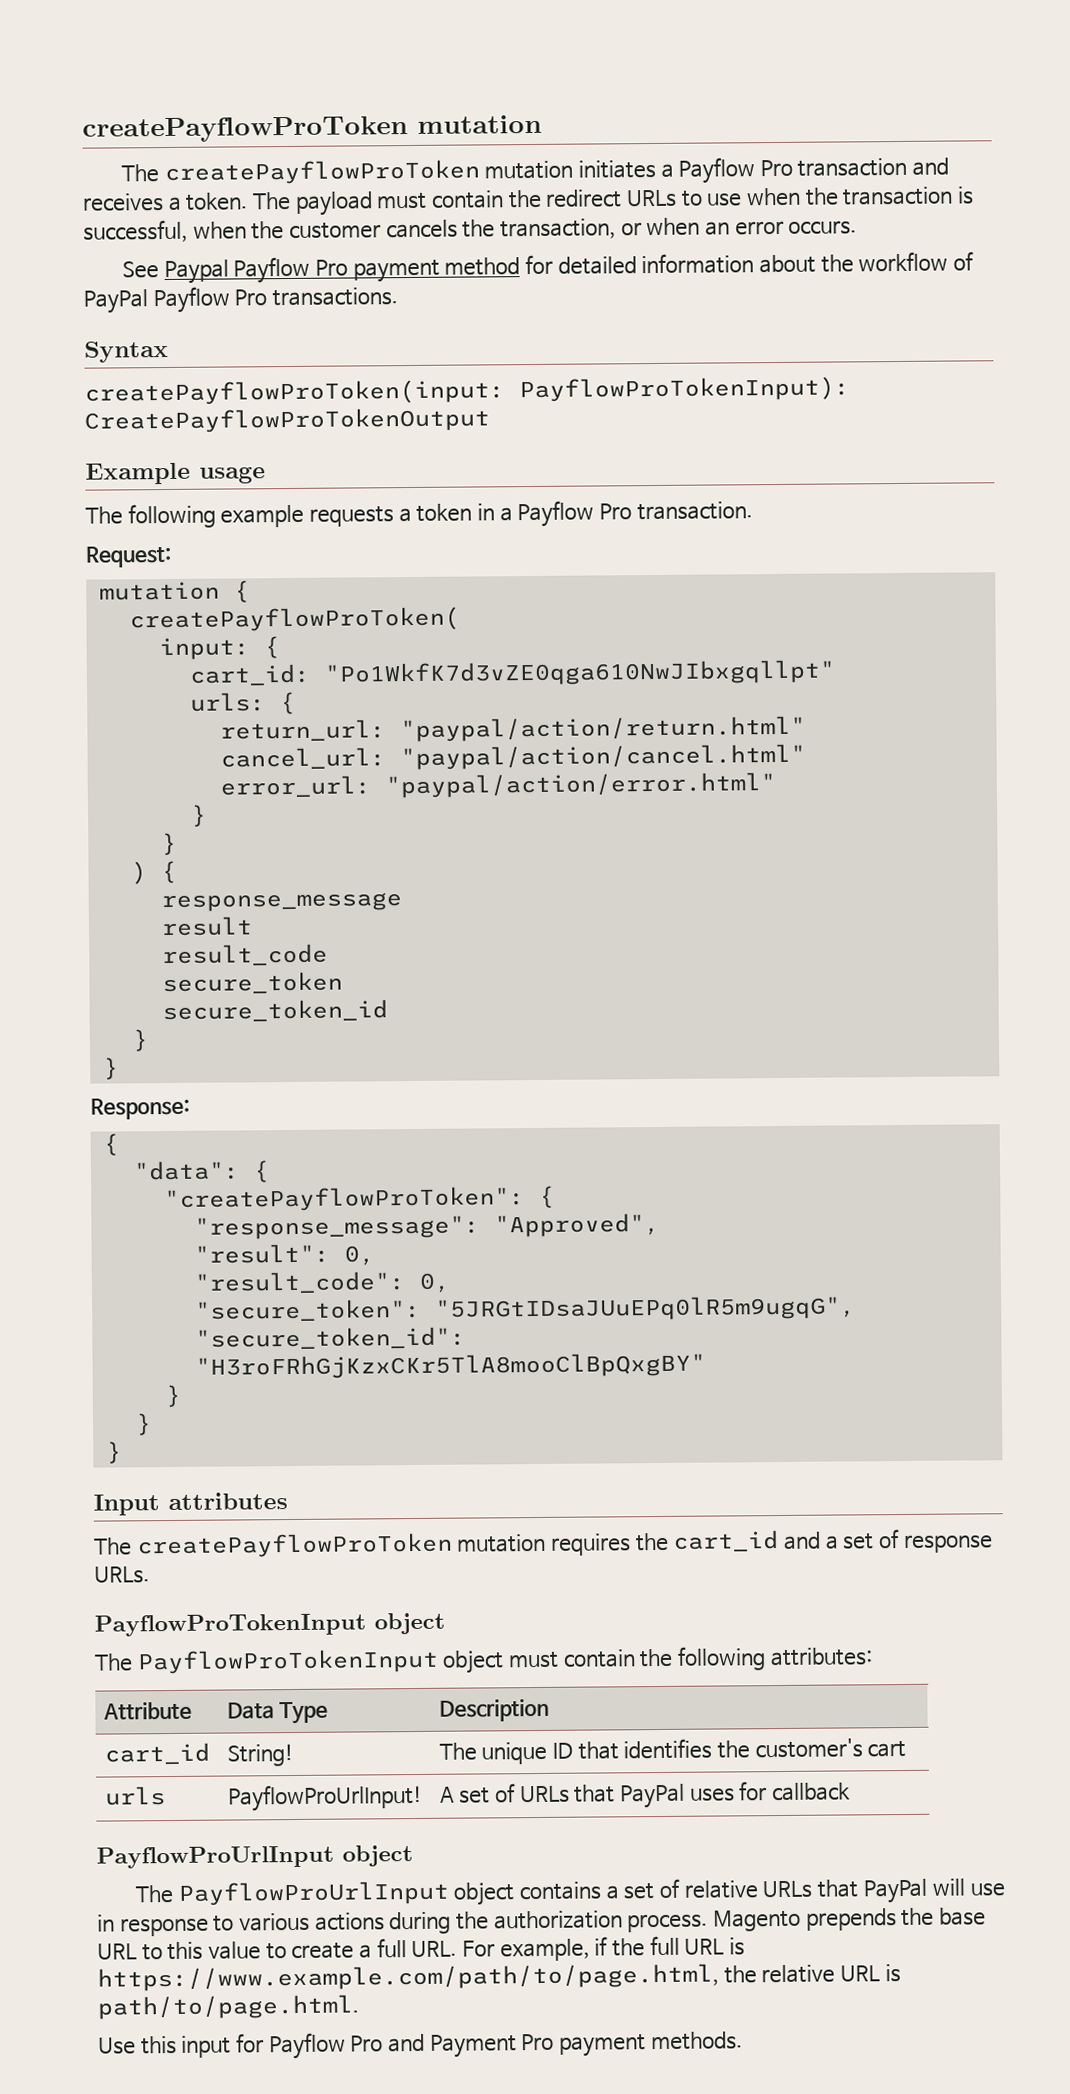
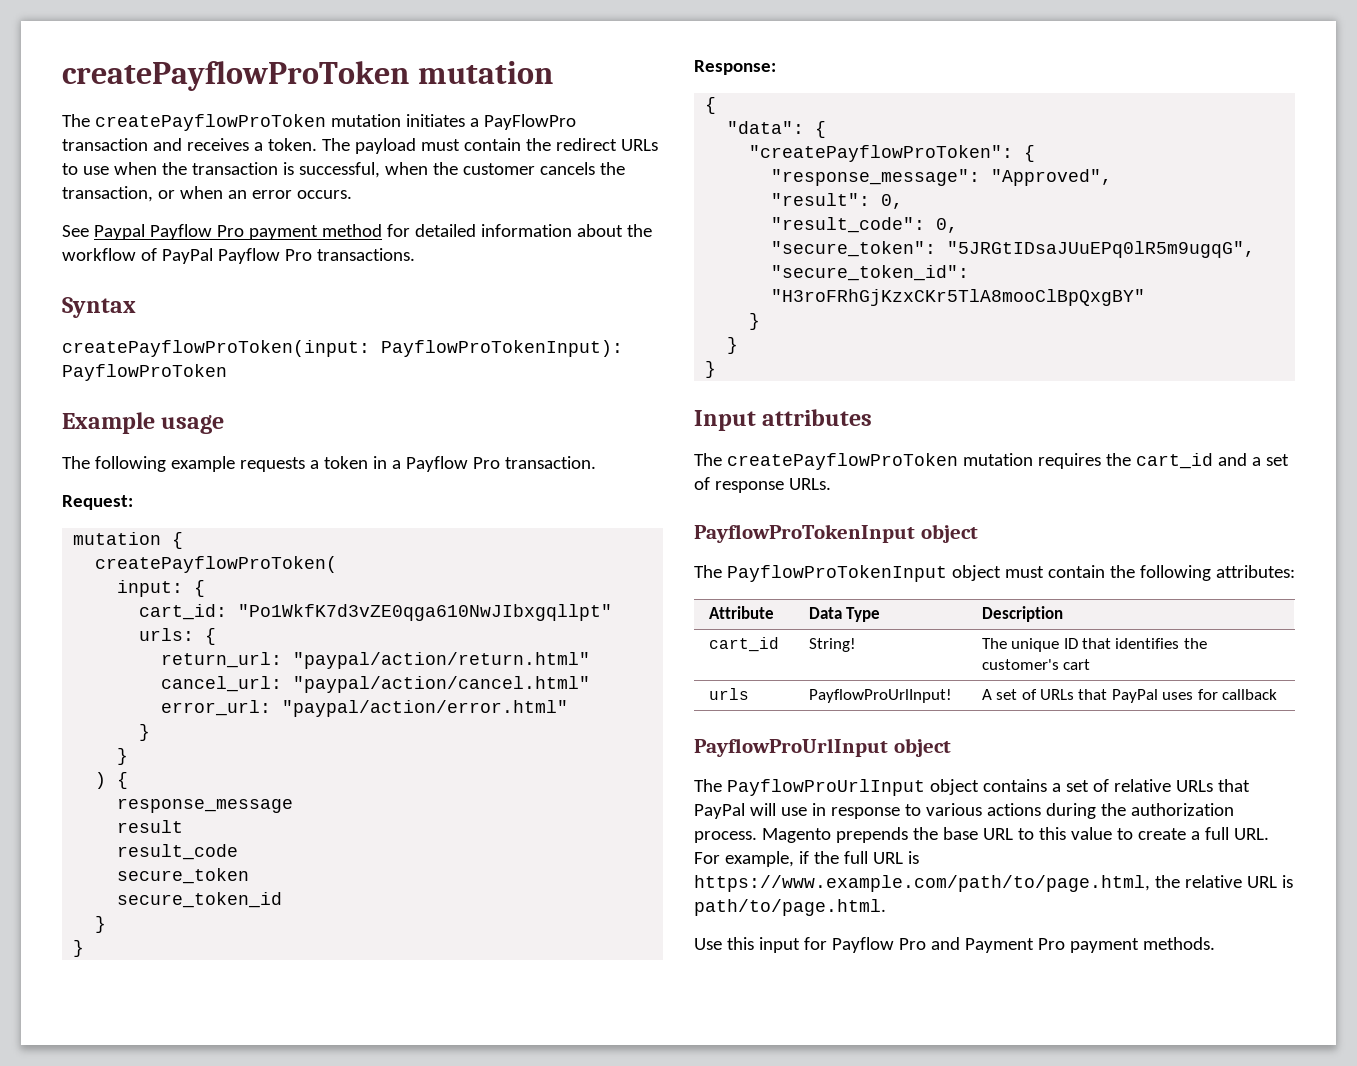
[678,157,793,184] Payflow Pro -> [483,114,576,130] PayFlowPro
[84,407,490,434] CreatePayflowProTokenOutput -> [62,364,227,381] PayflowProToken

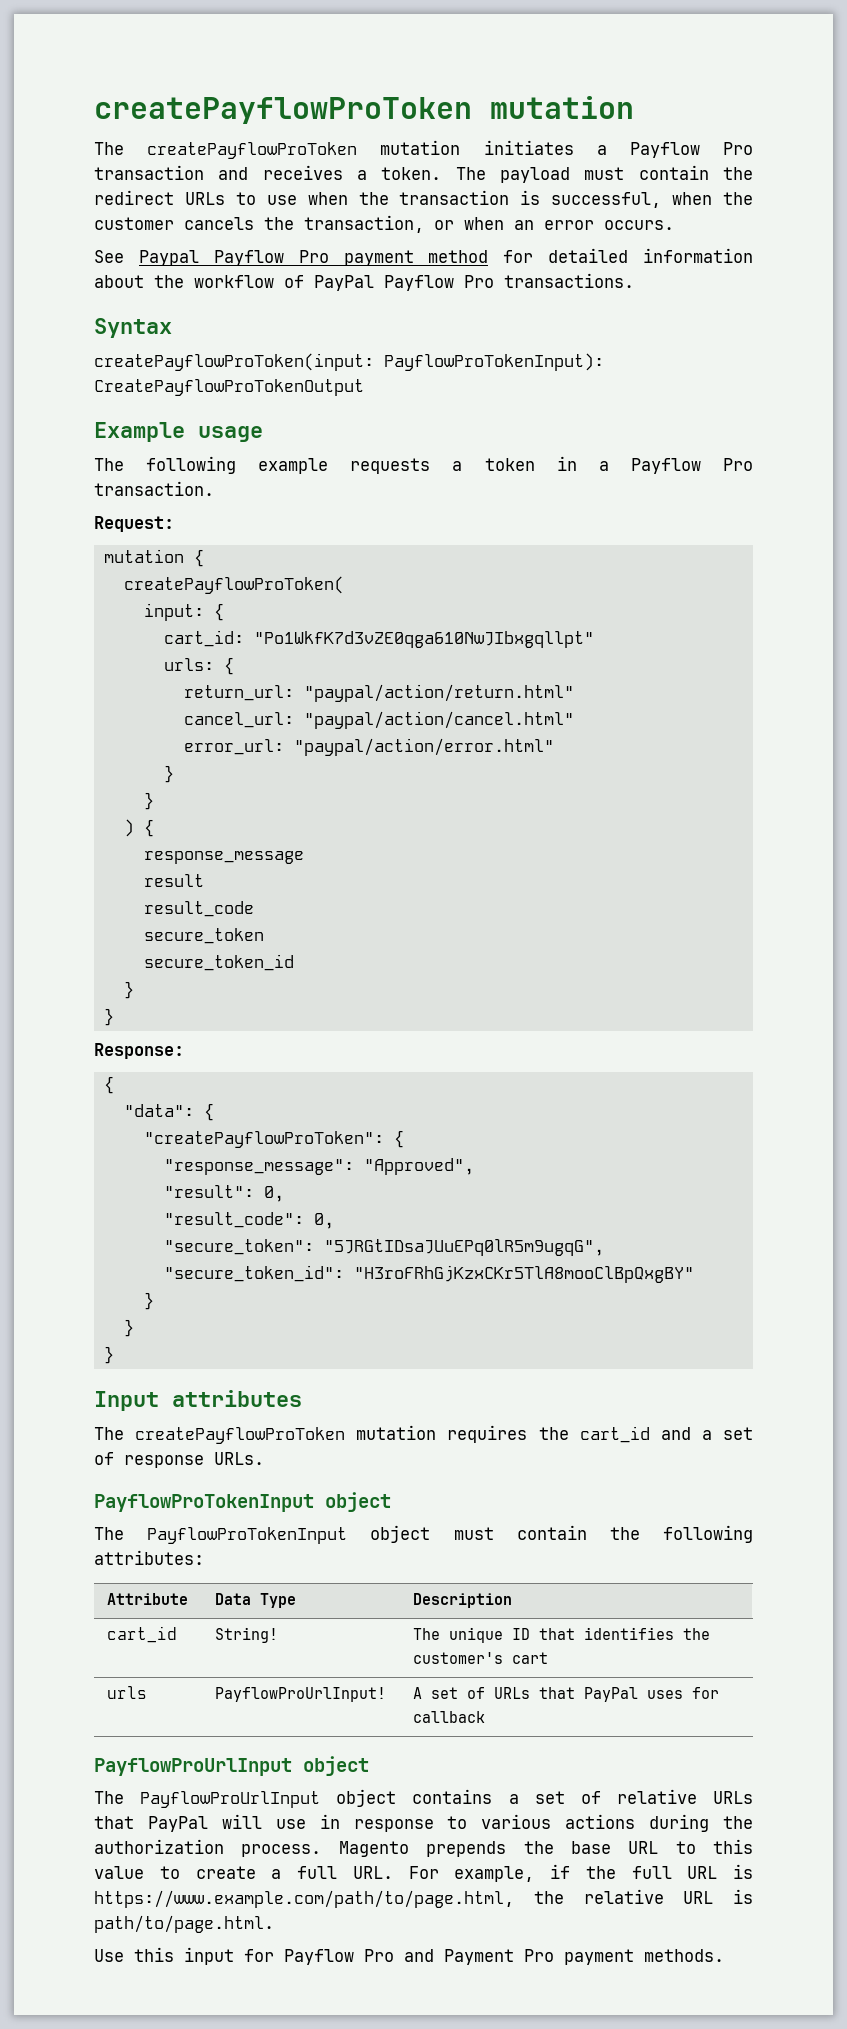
[483,114,576,130] PayFlowPro -> [629,142,753,158] Payflow Pro
[62,364,227,381] PayflowProToken -> [94,379,364,396] CreatePayflowProTokenOutput

